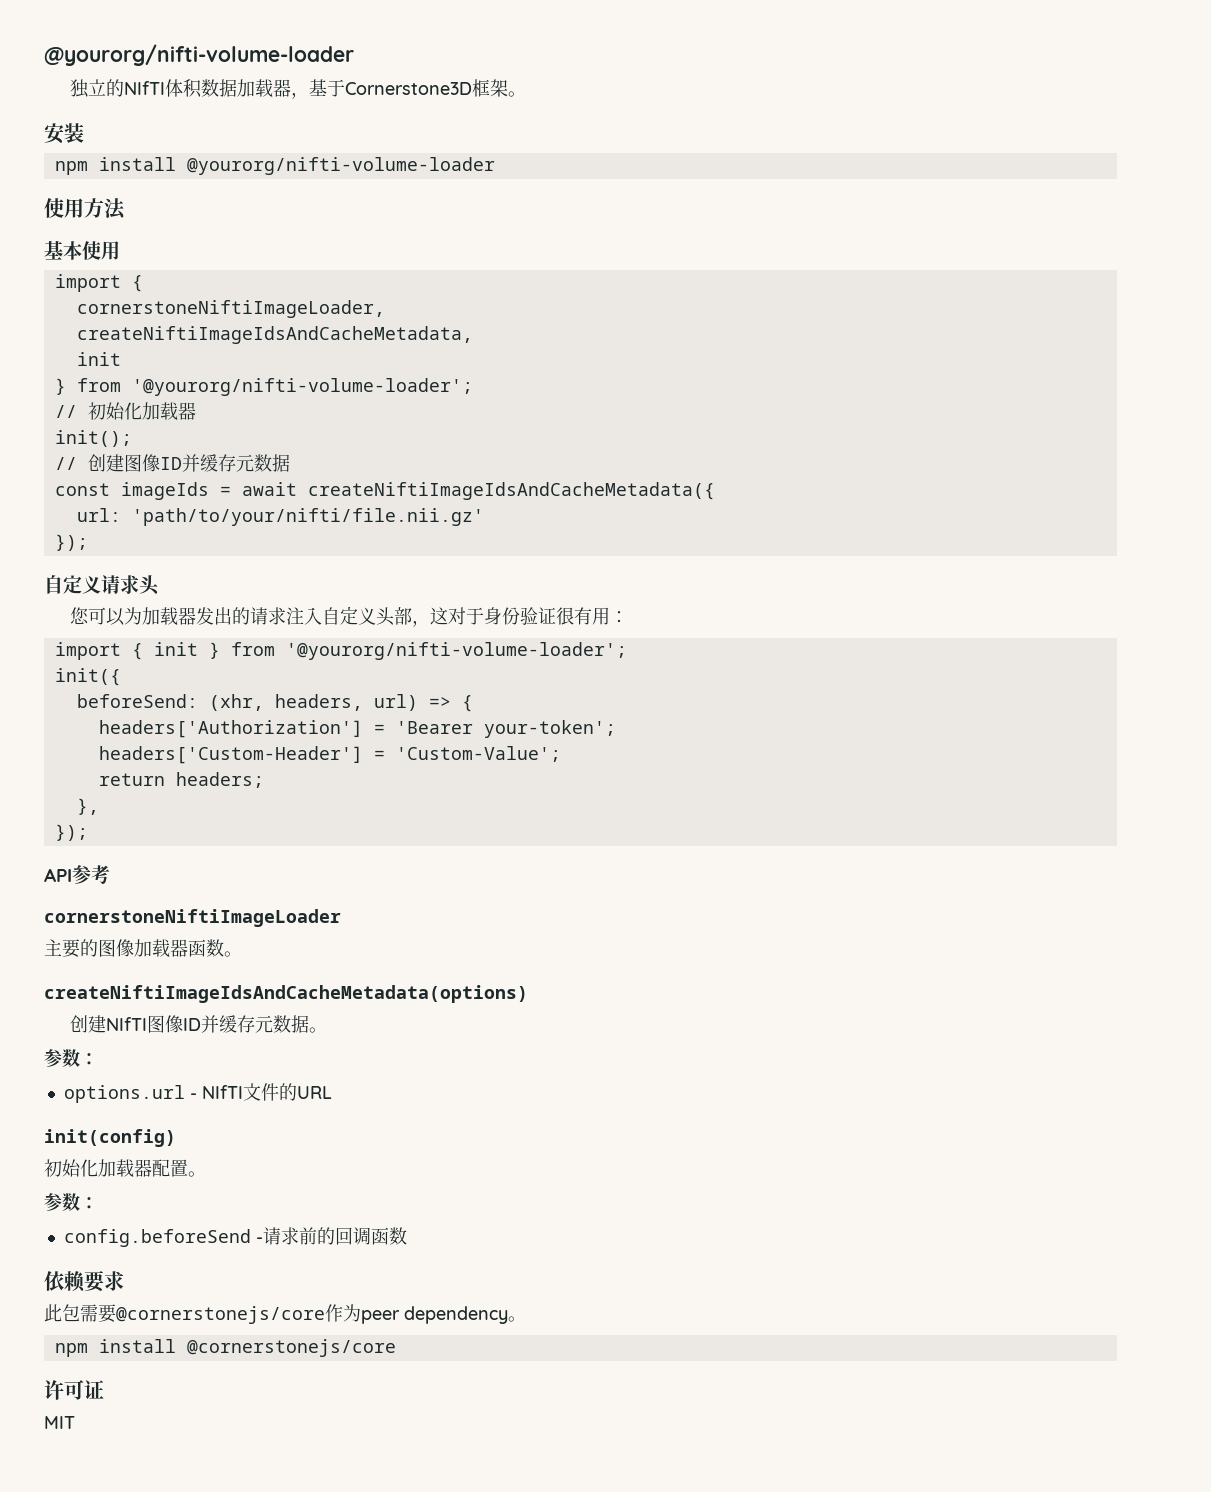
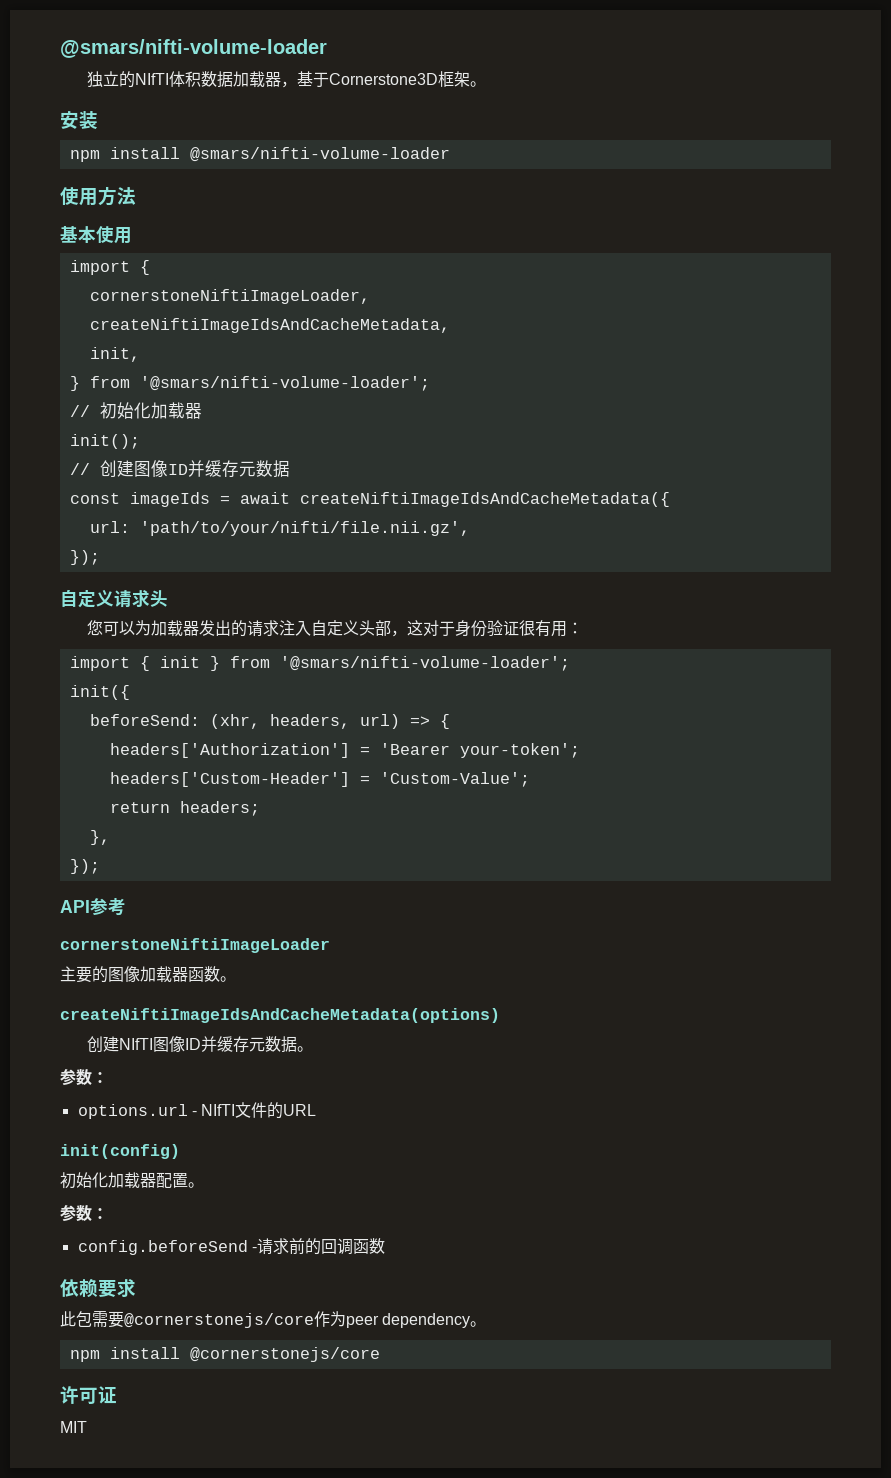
[44,44,354,66] @yourorg/nifti-volume-loader -> [60,39,327,58] @smars/nifti-volume-loader
[186,157,495,175] @yourorg/nifti-volume-loader -> [189,147,450,162] @smars/nifti-volume-loader
[76,352,121,366] [54,378,473,396] init // } from '@yourorg/nifti-volume-loader'; -> [89,347,140,362] [69,376,430,391] init, // } from '@smars/nifti-volume-loader';
[131,508,484,526] 'path/to/your/nifti/file.nii.gz' -> [139,521,470,536] 'path/to/your/nifti/file.nii.gz',
[285,642,627,660] '@yourorg/nifti-volume-loader'; -> [279,656,570,671] '@smars/nifti-volume-loader';

